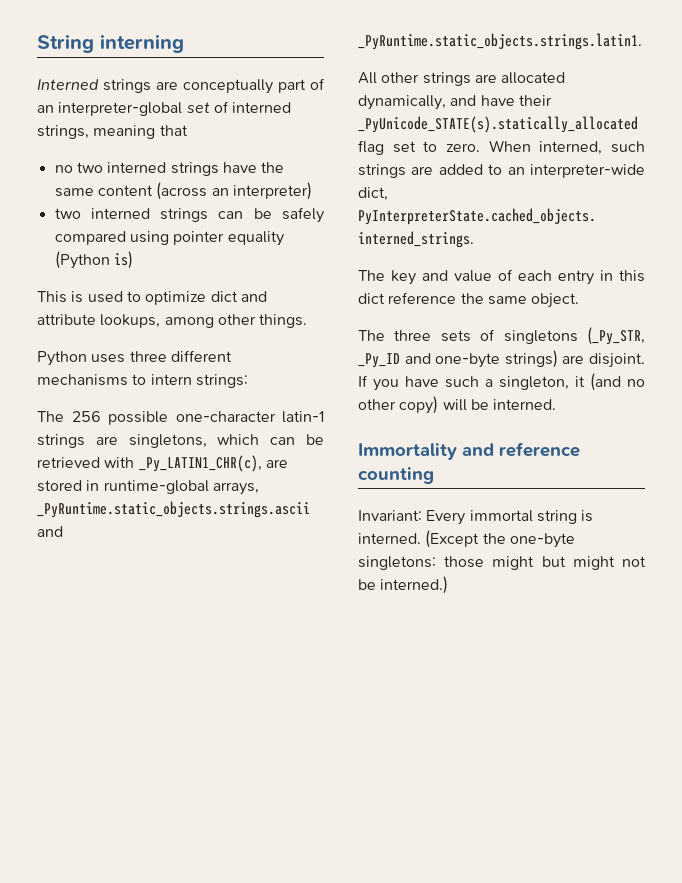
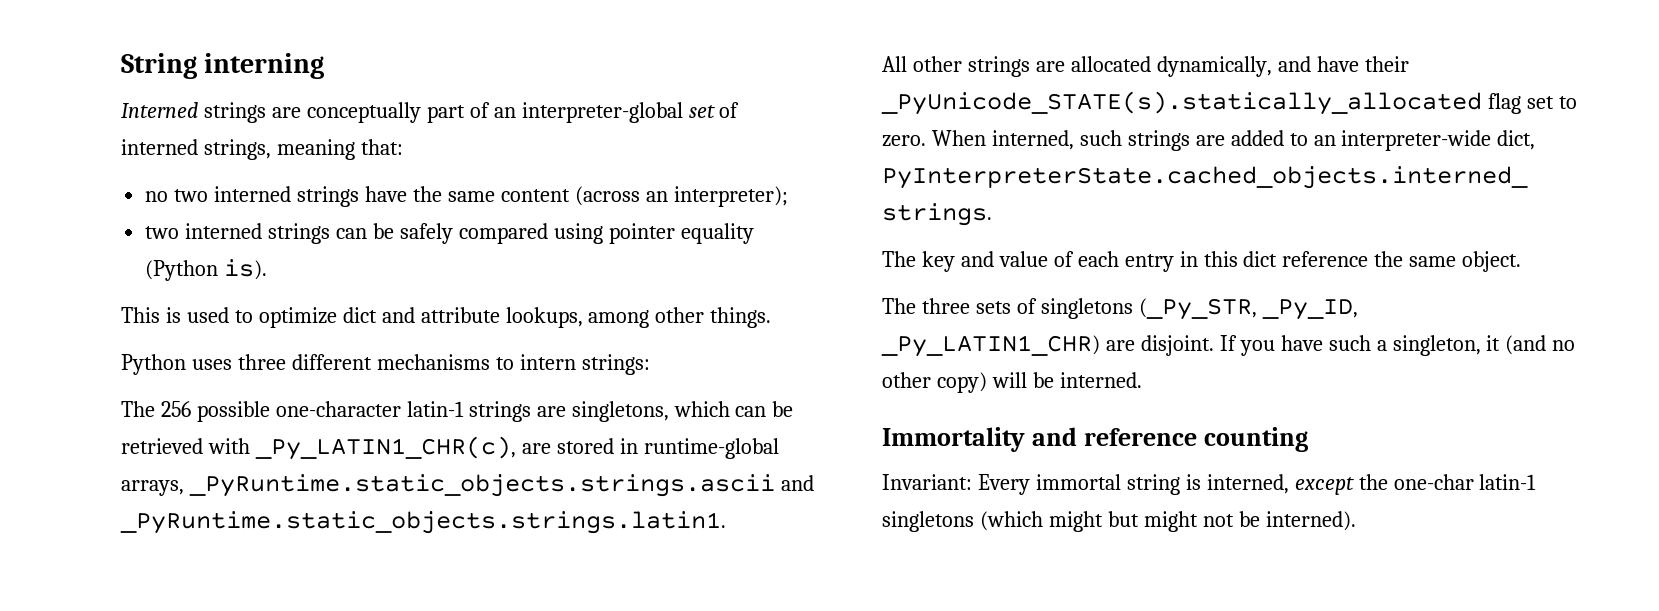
[159,125,188,136] that -> [360,139,403,155] that:
[232,182,312,200] interpreter) -> [673,186,788,207] interpreter);
[113,251,133,269] is) -> [224,259,268,280] is).
[358,350,558,368] _Py_ID and one-byte strings) -> [1261,299,1358,320] [881,335,1100,357] _Py_ID, _Py_LATIN1_CHR)
[358,530,575,548] [358,556,485,570] interned. (Except the one-byte singletons: those -> [1206,474,1537,495] [882,511,1043,532] interned, except the one-char latin-1 singletons (which
[380,576,449,594] interned.) -> [1265,511,1356,531] interned).

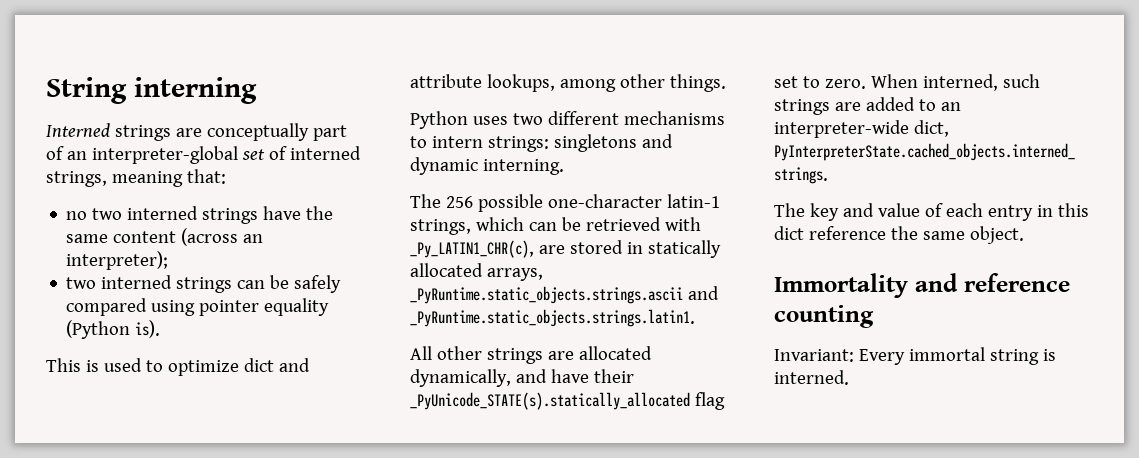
[237,354,286,370] three -> [512,113,543,125] two
(650, 364) none -> [553,134,673,152] [410,157,564,175] singletons and dynamic interning.
[468,401,669,422] strings are singletons, -> [410,219,471,235] strings,
[643,438,779,459] runtime-global -> [647,240,721,258] [410,263,483,277] statically allocated
[882,298,1358,320] [881,335,1576,357] [882,372,1142,393] // The three sets of singletons (_Py_STR, _Py_ID, _Py_LATIN1_CHR) are disjoint. If you have such a singleton, it (and no other copy) will be interned. -> (1024, 235) none
[1206,474,1537,495] [882,511,1356,532] interned, except the one-char latin-1 singletons (which might but might not be interned). -> [774,370,849,385] interned.

